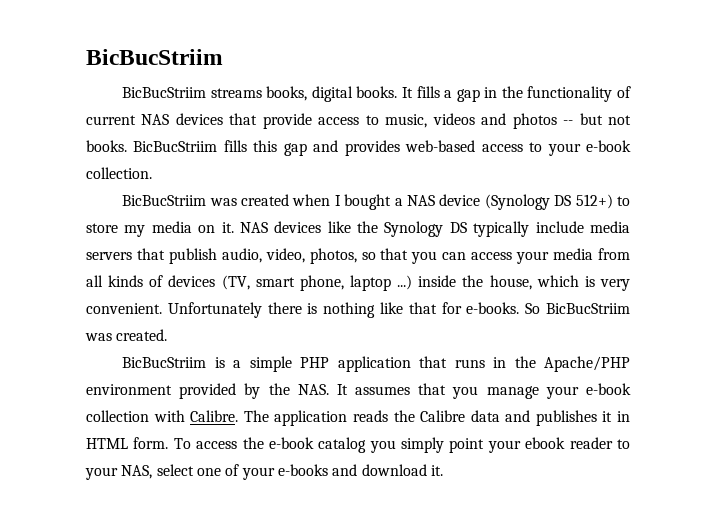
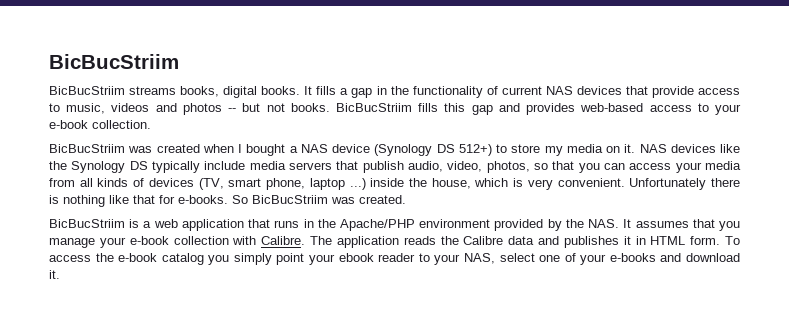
[249,356,330,372] simple PHP -> [153,219,178,228] web

